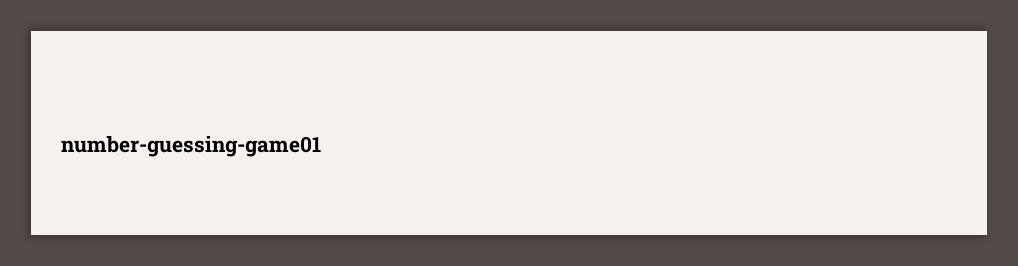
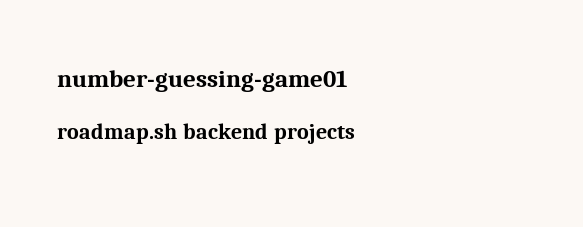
(321, 146) none -> [57,123,355,144] // roadmap.sh backend projects

